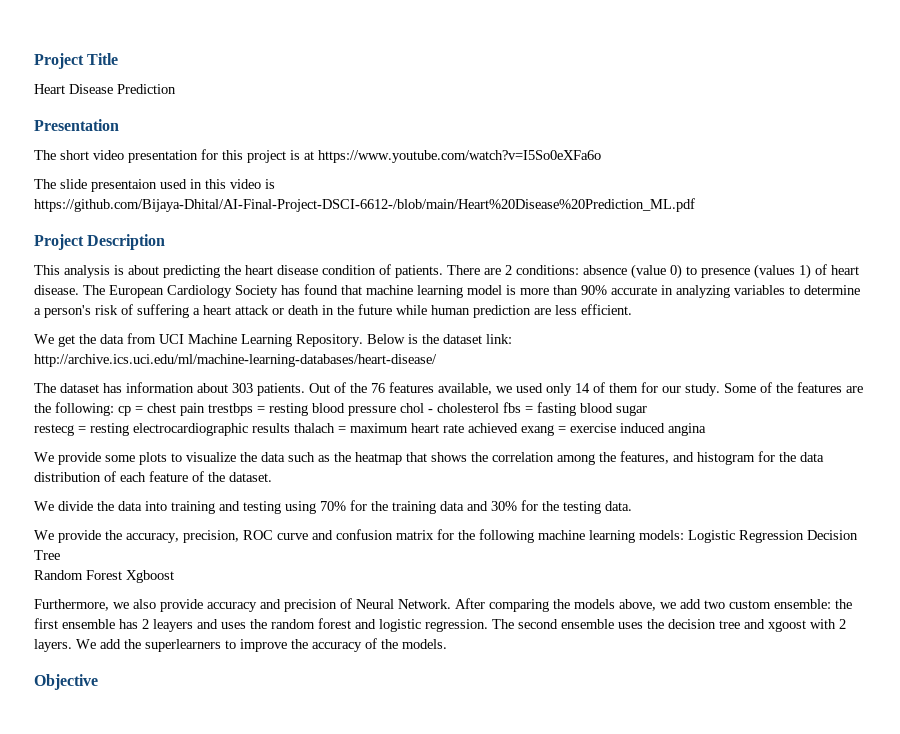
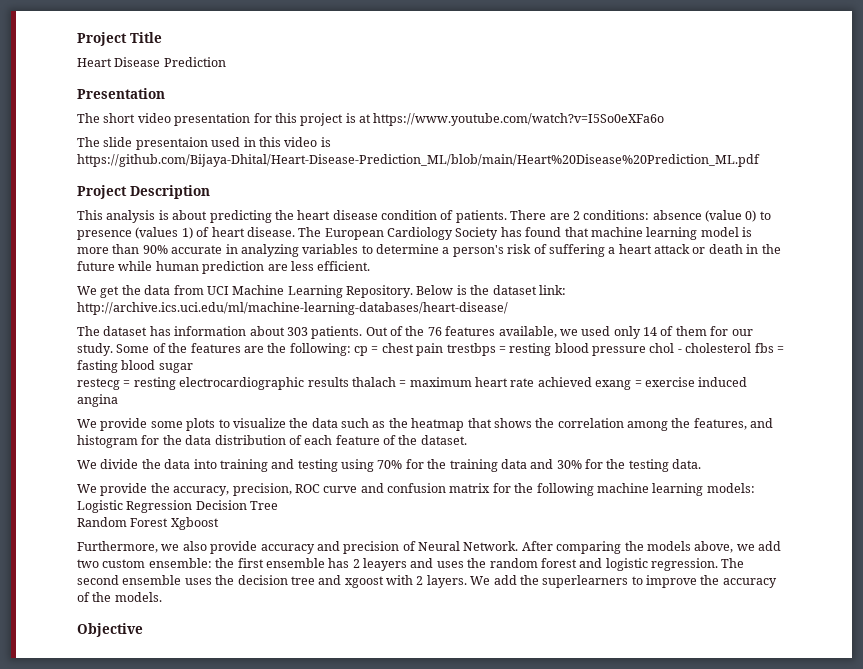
[34,198,695,212] https://github.com/Bijaya-Dhital/AI-Final-Project-DSCI-6612-/blob/main/Heart%20Disease%20Prediction_ML.pdf -> [77,154,760,167] https://github.com/Bijaya-Dhital/Heart-Disease-Prediction_ML/blob/main/Heart%20Disease%20Prediction_ML.pdf

